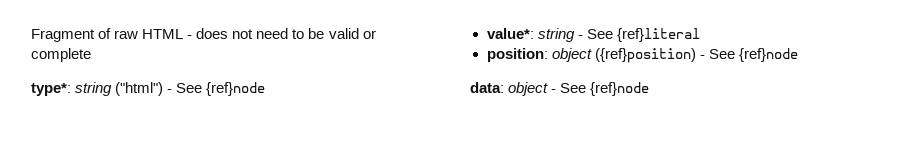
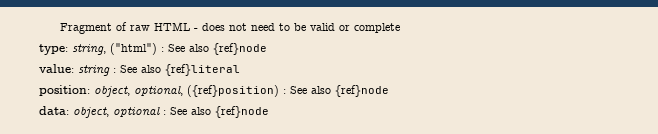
[31,82,266,96] [486,28,700,42] [486,48,798,63] [470,82,587,96] type*: string ("html") - See {ref}node // value*: string - See {ref}literal // position: object ({ref}position) - See {ref}node // data: object - See -> [39,43,267,55] [39,64,240,76] [39,85,389,97] [39,106,211,118] type: string, ("html") : See also {ref}node // value: string : See also {ref}literal // position: object, optional, ({ref}position) : See also {ref}node // data: object, optional : See also

